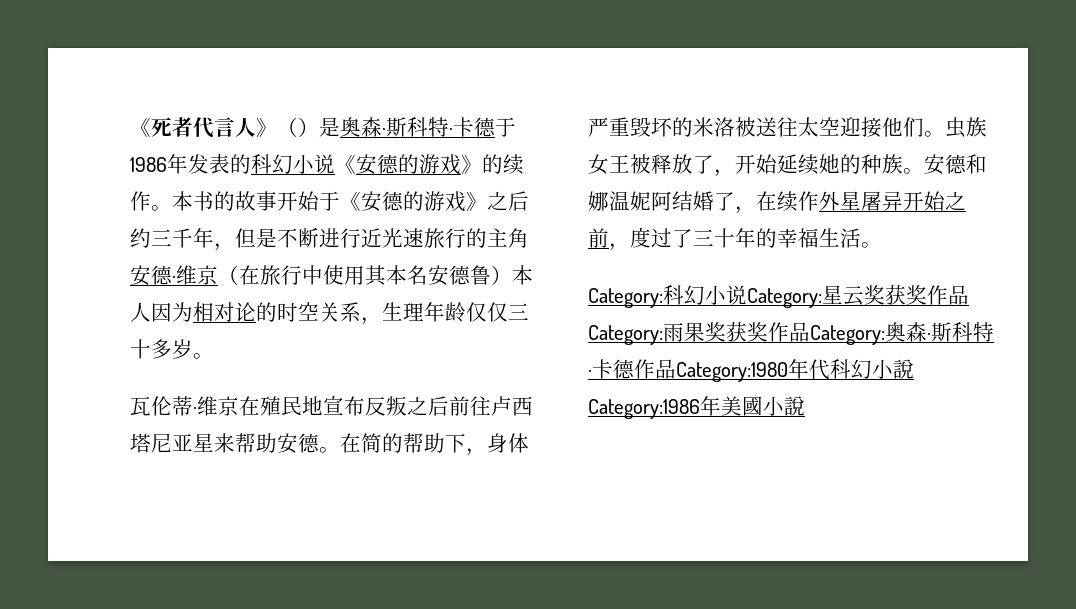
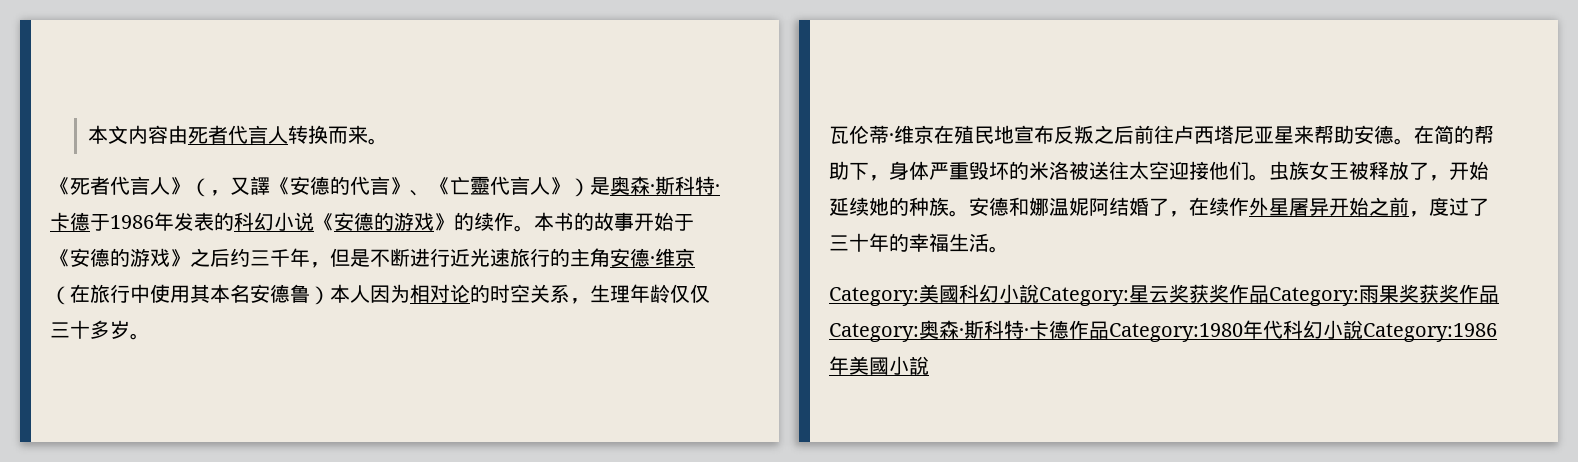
[130,117,298,138] 《死者代言人》（ -> [87,125,388,145] [50,176,570,197] 本文内容由死者代言人转换而来。 // 《死者代言人》（，又譯《安德的代言》、《亡靈代言人》
[663,285,747,305] 科幻小说 -> [919,284,1039,303] 美國科幻小說

